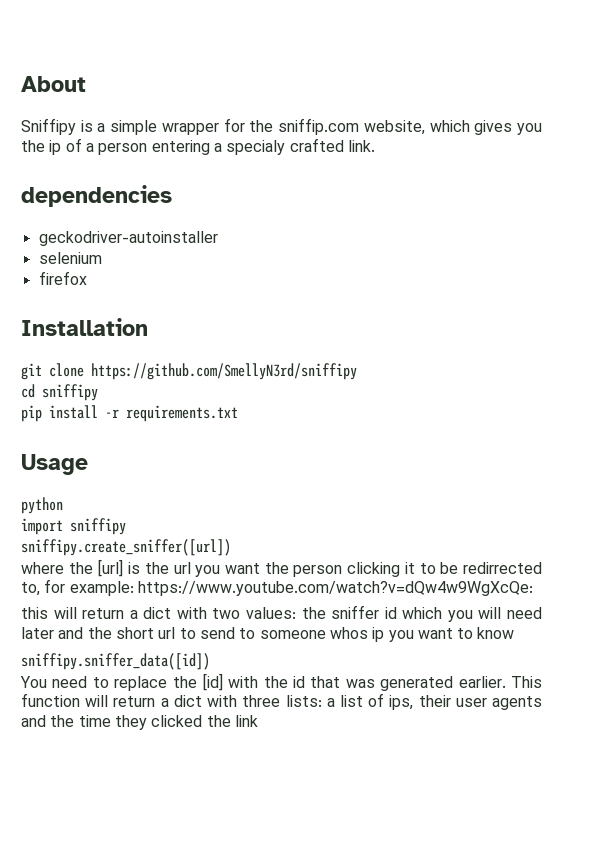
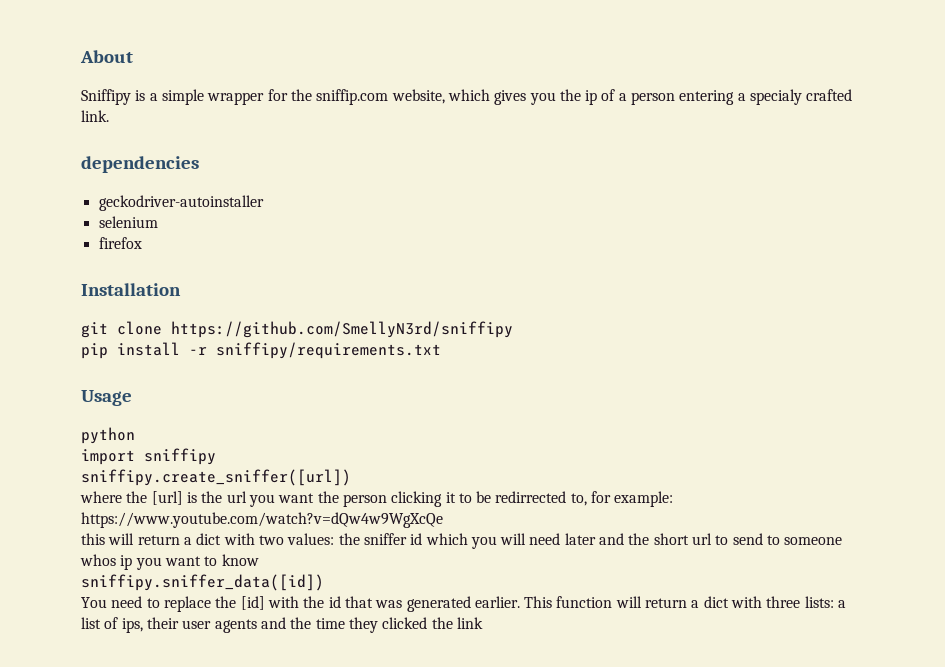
[21,384,98,401] // cd sniffipy -> (513, 329) none
[126,405,238,422] requirements.txt -> [216,342,441,359] sniffipy/requirements.txt
[137,581,533,596] https://www.youtube.com/watch?v=dQw4w9WgXcQe: -> [81,512,443,528] https://www.youtube.com/watch?v=dQw4w9WgXcQe

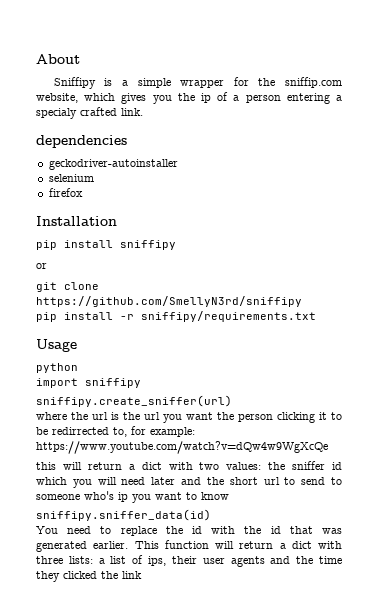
(181, 289) none -> [36,240,176,250] [36,263,47,269] // pip install sniffipy // or
[81,469,351,486] sniffipy.create_sniffer([url]) -> [36,395,232,407] sniffipy.create_sniffer(url)
[151,491,183,505] [url] -> [92,412,108,420] url
[80,554,116,566] whos -> [84,491,114,500] who's
[81,574,324,591] sniffipy.sniffer_data([id]) -> [36,509,211,521] sniffipy.sniffer_data(id)
[240,596,265,610] [id] -> [192,526,202,534] id

